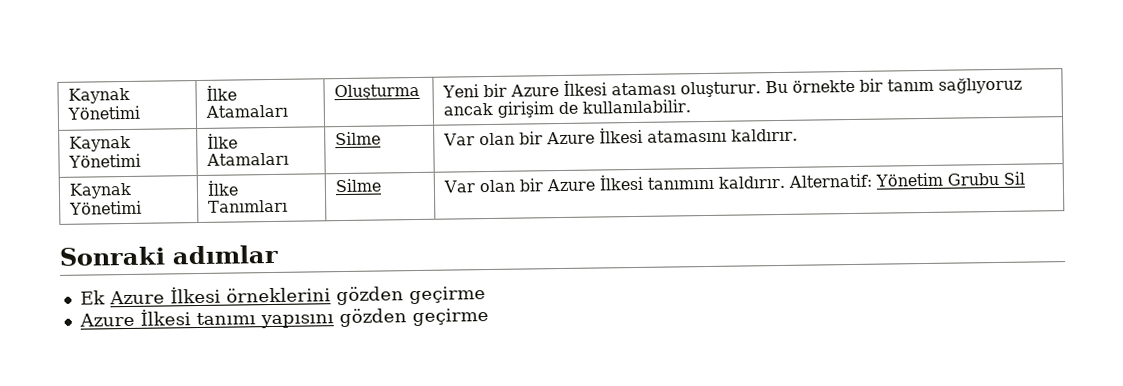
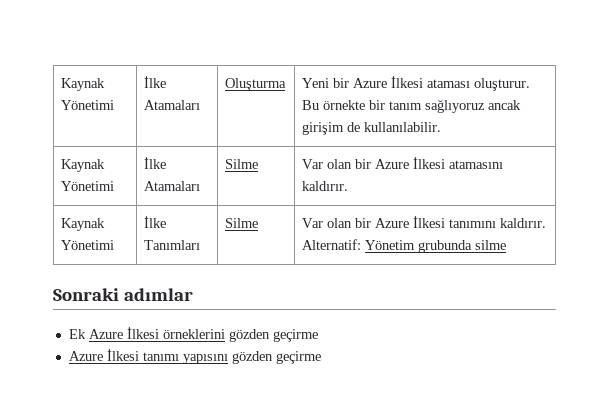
[947,171,1026,186] Grubu Sil -> [418,240,507,253] grubunda silme

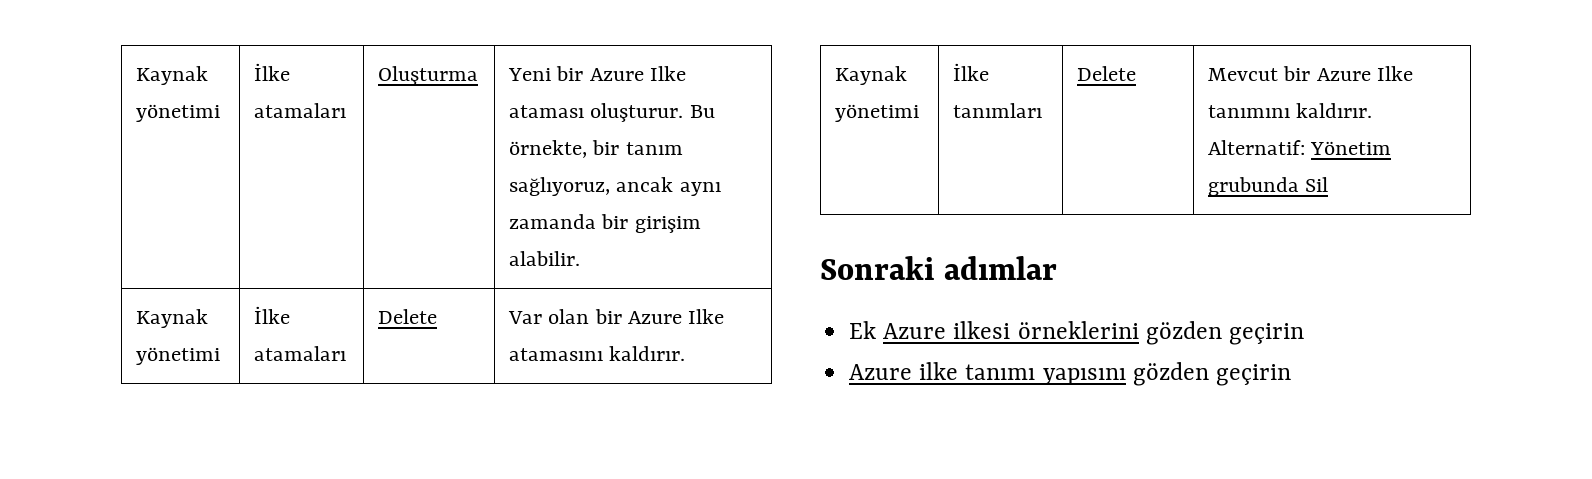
[61,78,106,91] [61,100,115,110] [144,76,167,88] [144,100,201,110] Kaynak Yönetimi | İlke Atamaları -> [135,66,208,85] [135,104,220,122] [253,63,290,81] [253,103,346,118] Kaynak yönetimi | İlke atamaları
[391,76,424,88] İlkesi -> [650,66,687,81] Ilke
[323,100,366,110] örnekte -> [508,140,587,158] örnekte,
[425,99,522,113] [302,122,442,135] [61,159,106,172] [61,181,115,191] [144,157,167,169] [144,181,201,191] [225,159,259,169] [302,157,446,169] sağlıyoruz ancak girişim de kullanılabilir. // Kaynak Yönetimi | İlke Atamaları | Silme | Var olan bir Azure İlkesi -> [508,177,721,196] [508,214,701,233] [508,251,580,266] [135,309,208,328] [135,347,220,365] [253,306,290,324] [253,346,346,361] [377,309,437,324] [507,309,725,324] sağlıyoruz, ancak aynı zamanda bir girişim alabilir. // Kaynak yönetimi | İlke atamaları | Delete | Var olan bir Azure Ilke
[61,240,115,250] [144,216,167,228] [144,240,201,250] [225,218,259,228] [302,216,446,228] Yönetimi | İlke Tanımları | Silme | Var olan bir Azure İlkesi -> [834,104,919,122] [952,63,989,81] [952,103,1042,118] [1076,66,1136,81] [1207,66,1414,81] yönetimi | İlke tanımları | Delete | Mevcut bir Azure Ilke
[475,240,507,250] silme -> [1305,177,1329,192] Sil
[126,327,159,339] İlkesi -> [953,321,1011,339] ilkesi
[272,329,318,342] [68,349,139,361] geçirme // Azure İlkesi -> [1228,323,1304,345] [849,362,959,380] geçirin // Azure ilke
[275,351,321,364] geçirme -> [1215,364,1291,386] geçirin

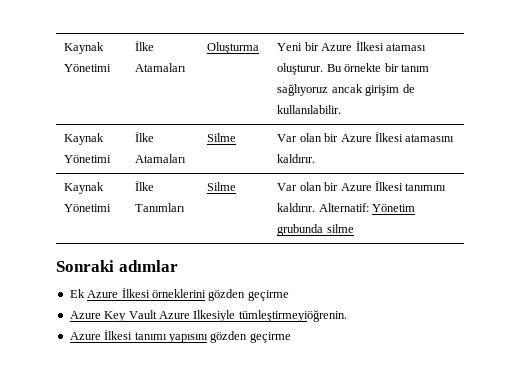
[135,66,208,85] [135,104,220,122] [253,63,290,81] [253,103,346,118] Kaynak yönetimi | İlke atamaları -> [64,42,105,54] [64,64,112,72] [135,41,155,51] [135,63,187,72] Kaynak Yönetimi | İlke Atamaları
[650,66,687,81] Ilke -> [355,41,384,51] İlkesi
[508,140,587,158] örnekte, -> [344,63,382,72] örnekte
[508,177,721,196] [508,214,701,233] [508,251,580,266] [135,309,208,328] [135,347,220,365] [253,306,290,324] [253,346,346,361] [377,309,437,324] [507,309,725,324] sağlıyoruz, ancak aynı zamanda bir girişim alabilir. // Kaynak yönetimi | İlke atamaları | Delete | Var olan bir Azure Ilke -> [277,84,415,96] [277,105,342,114] [64,133,105,145] [64,155,112,163] [135,132,155,142] [135,154,187,163] [207,133,237,142] [277,132,403,142] sağlıyoruz ancak girişim de kullanılabilir. // Kaynak Yönetimi | İlke Atamaları | Silme | Var olan bir Azure İlkesi
[834,104,919,122] [952,63,989,81] [952,103,1042,118] [1076,66,1136,81] [1207,66,1414,81] yönetimi | İlke tanımları | Delete | Mevcut bir Azure Ilke -> [64,204,112,212] [135,181,155,191] [135,203,186,212] [207,182,237,191] [277,181,403,191] Yönetimi | İlke Tanımları | Silme | Var olan bir Azure İlkesi
[1305,177,1329,192] Sil -> [326,224,354,233] silme
[953,321,1011,339] ilkesi -> [121,288,150,298] İlkesi
[1228,323,1304,345] [849,362,959,380] geçirin // Azure ilke -> [247,290,289,301] [69,310,347,322] [69,330,133,340] geçirme // Azure Key Vault Azure Ilkesiyle tümleştirmeyiöğrenin. // Azure İlkesi
[1215,364,1291,386] geçirin -> [249,332,291,343] geçirme

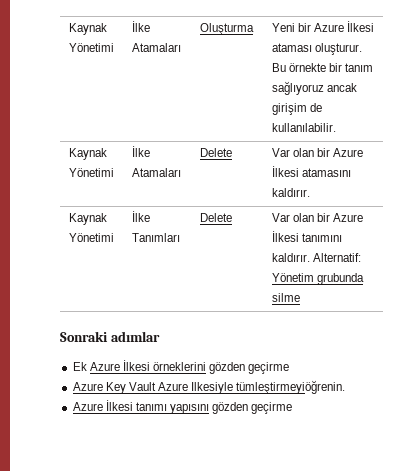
[207,133,237,142] Silme -> [199,148,232,157] Delete
[207,182,237,191] Silme -> [199,213,232,222] Delete

